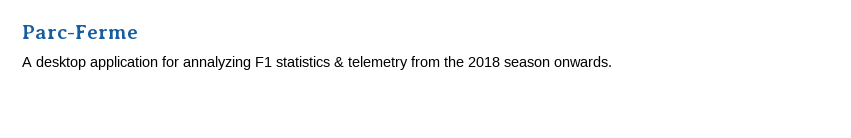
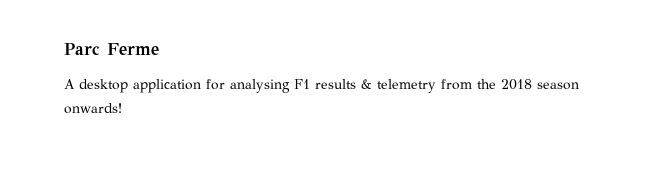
[22,25,138,39] Parc-Ferme -> [64,43,159,55] Parc Ferme
[183,56,330,70] annalyzing F1 statistics -> [230,79,356,93] analysing F1 results
[554,56,612,67] onwards. -> [64,103,122,114] onwards!

